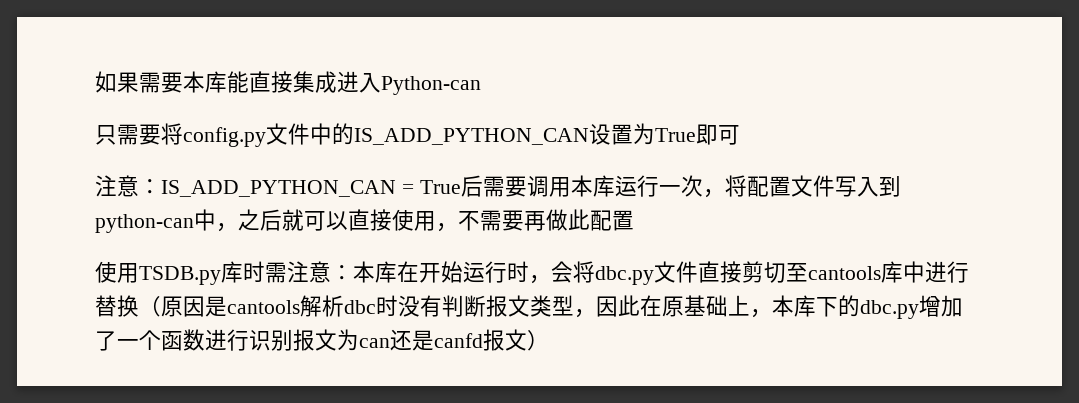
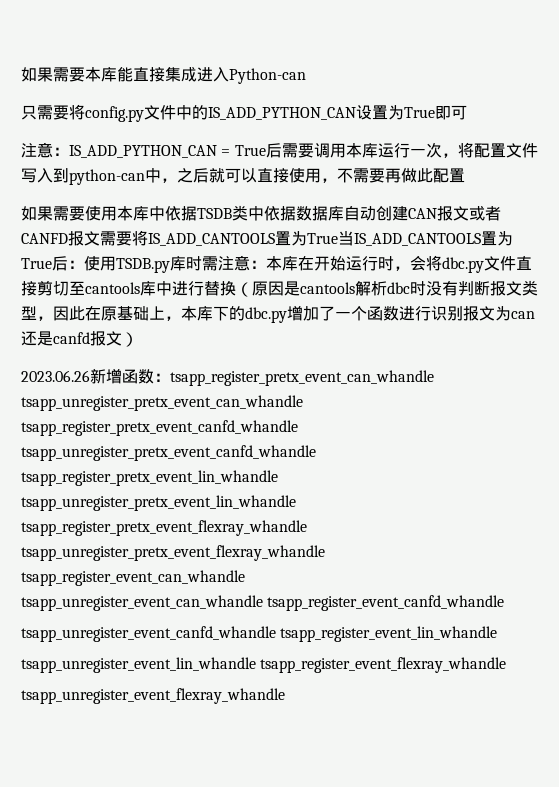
(634, 220) none -> [21,205,501,221] [21,230,513,246] [21,256,84,271] 如果需要使用本库中依据TSDB类中依据数据库自动创建CAN报文或者CANFD报文需要将IS_ADD_CANTOOLS置为True当IS_ADD_CANTOOLS置为True后：
(549, 340) none -> [21,368,434,386] [21,395,303,411] [21,420,298,436] [21,445,316,461] [21,470,278,486] [21,495,296,511] [21,520,307,536] [21,545,325,561] [21,570,245,586] [21,595,505,611] [21,626,498,642] [21,657,507,673] [21,688,285,704] // 2023.06.26新增函数：tsapp_register_pretx_event_can_whandle tsapp_unregister_pretx_event_can_whandle tsapp_register_pretx_event_canfd_whandle tsapp_unregister_pretx_event_canfd_whandle tsapp_register_pretx_event_lin_whandle tsapp_unregister_pretx_event_lin_whandle tsapp_register_pretx_event_flexray_whandle tsapp_unregister_pretx_event_flexray_whandle tsapp_register_event_can_whandle // tsapp_unregister_event_can_whandle tsapp_register_event_canfd_whandle // tsapp_unregister_event_canfd_whandle tsapp_register_event_lin_whandle // tsapp_unregister_event_lin_whandle tsapp_register_event_flexray_whandle // tsapp_unregister_event_flexray_whandle

